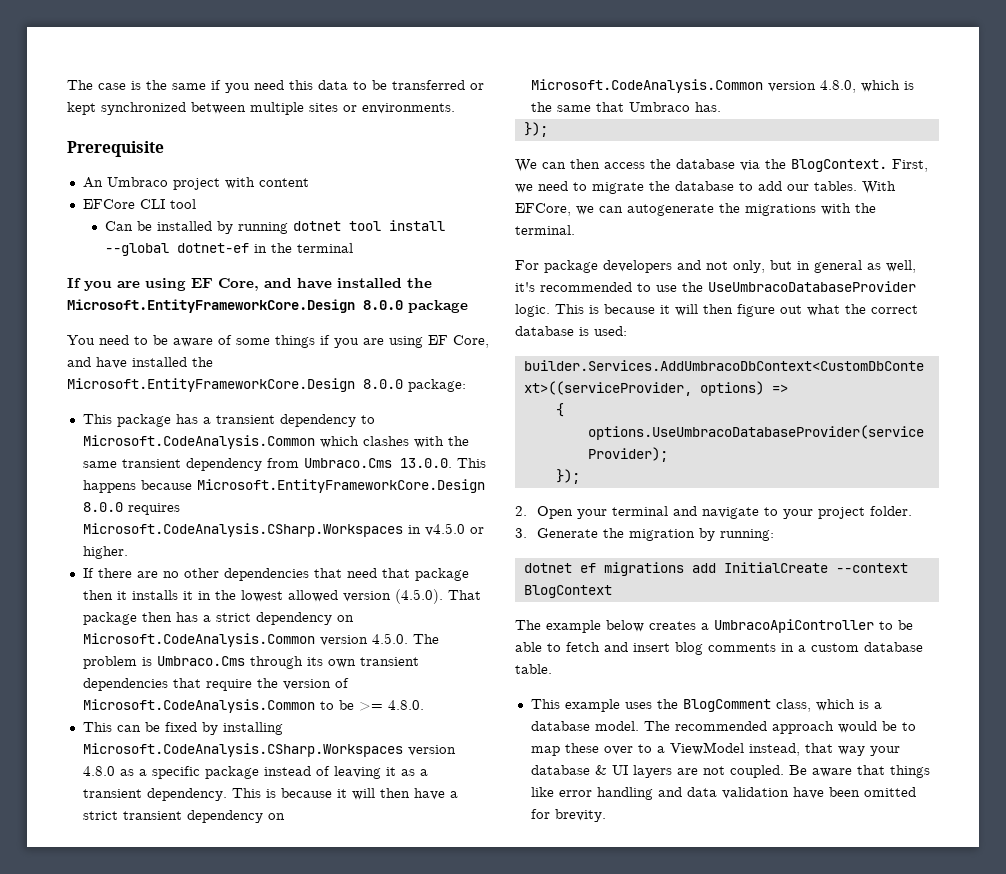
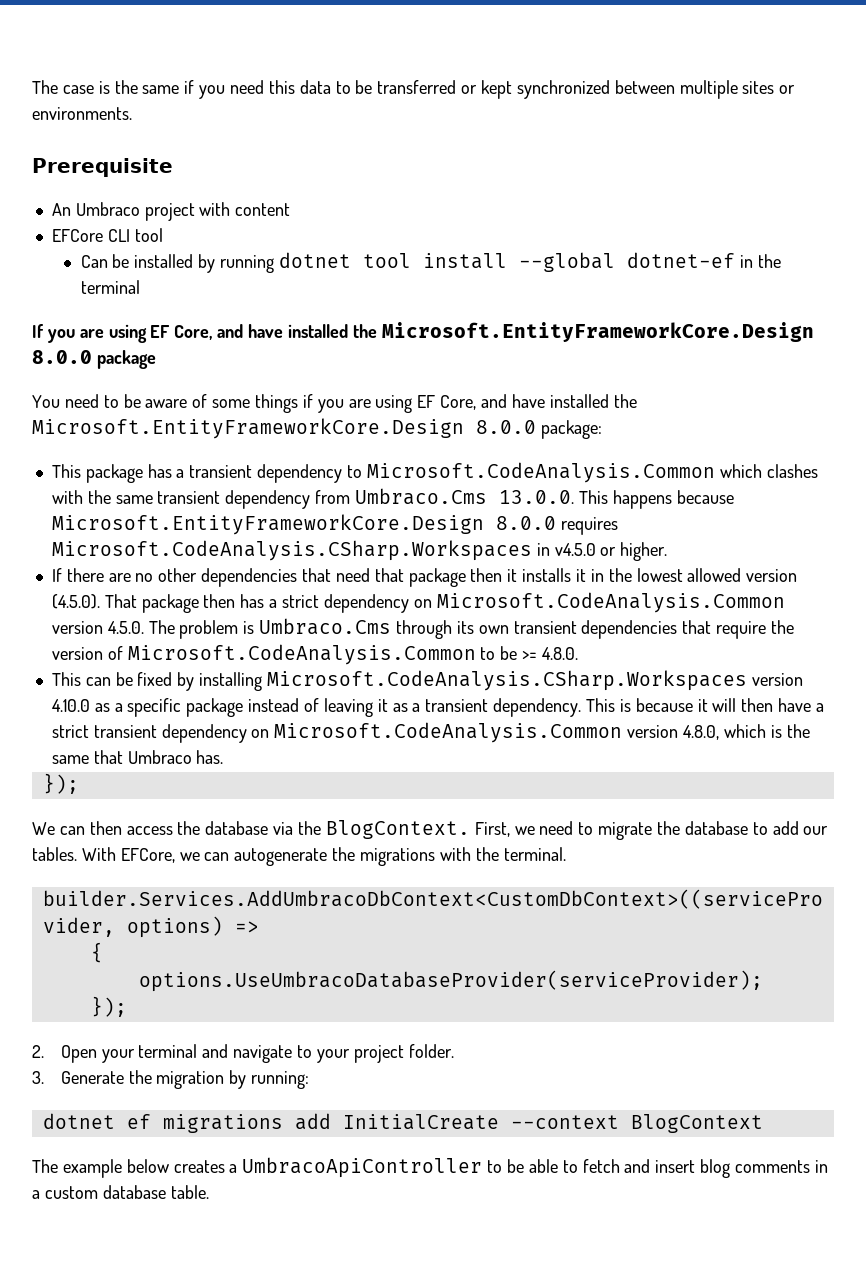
[82,766,115,776] 4.8.0 -> [51,699,90,712] 4.10.0
[515,260,916,273] [515,281,916,292] [515,304,918,317] [515,326,627,336] // For package developers and not only, but in general as well, it's recommended to use the UseUmbracoDatabaseProvider logic. This is because it will then figure out what the correct database is used: -> (566, 854) none
[530,699,882,712] [530,721,916,734] [530,742,900,756] [530,765,930,778] [530,787,916,800] [530,809,606,822] // This example uses the BlogComment class, which is a database model. The recommended approach would be to map these over to a ViewModel instead, that way your database & UI layers are not coupled. Be aware that things like error handling and data validation have been omitted for brevity. -> (209, 1192) none

